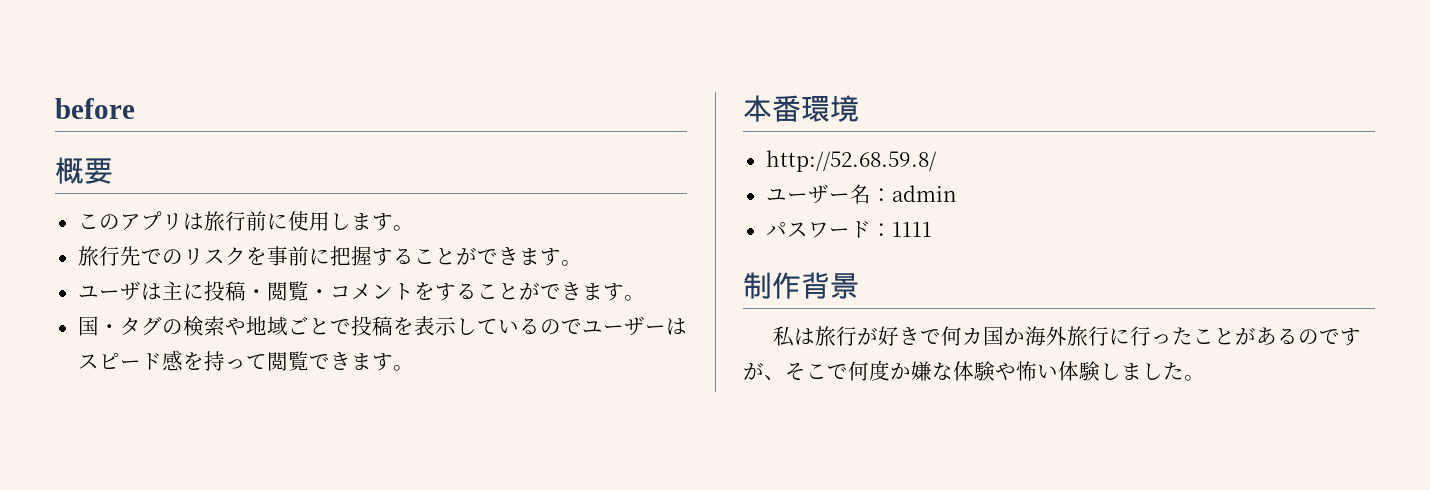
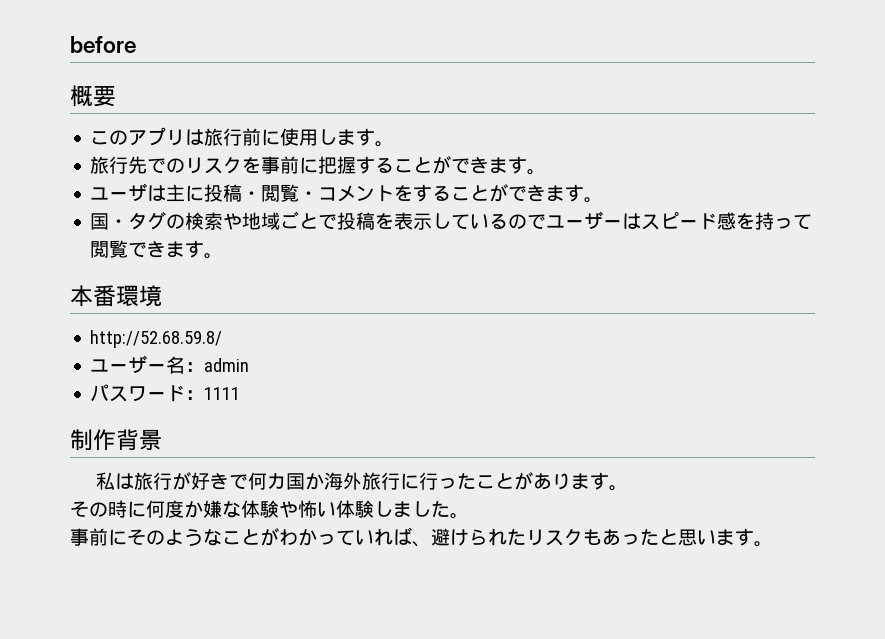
[1276,328,1361,346] [743,362,848,381] るのですが、そこで -> [552,472,629,491] [70,500,146,518] ります。 // その時に
(1205, 378) none -> [70,527,773,547] // 事前にそのようなことがわかっていれば、避けられたリスクもあったと思います。

